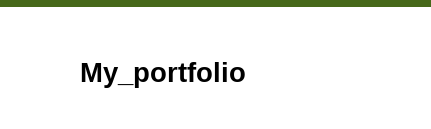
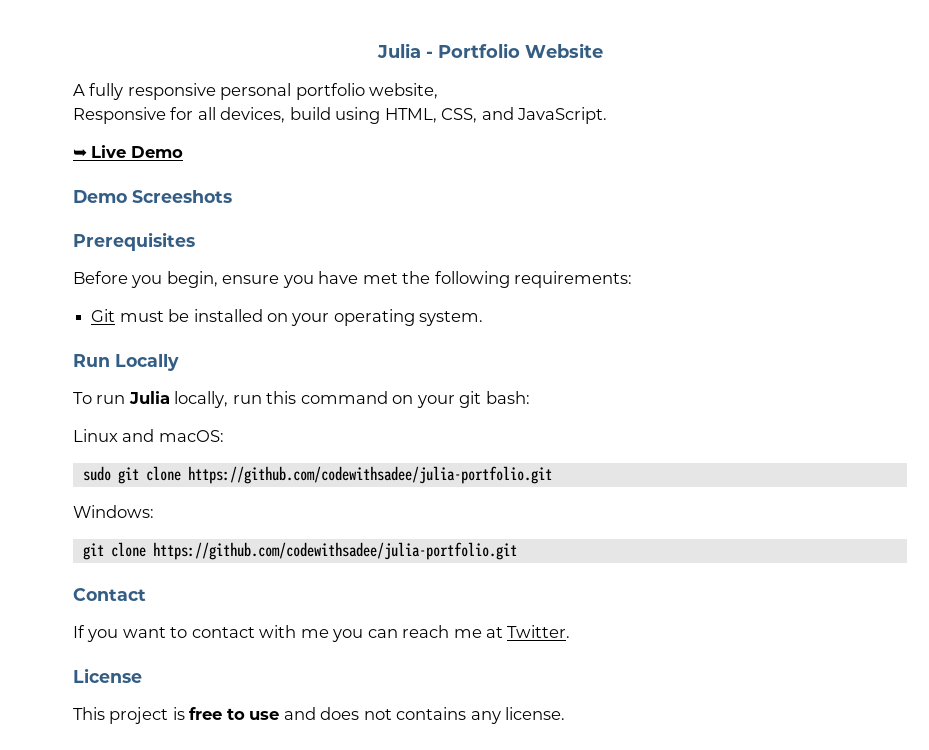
[80,62,246,88] My_portfolio -> [376,43,603,58] [73,83,439,100] [73,107,608,124] [73,145,183,158] [73,190,232,203] [73,232,195,251] [73,271,633,288] [91,309,484,326] [73,354,179,371] [73,391,530,408] [73,429,224,442] [82,466,552,484] [73,505,154,518] [82,542,517,560] [73,588,146,601] [73,625,571,642] [73,668,142,683] [73,707,566,724] Julia - Portfolio Website // A fully responsive personal portfolio website, // Responsive for all devices, build using HTML, CSS, and JavaScript. // ➥ Live Demo // Demo Screeshots // Prerequisites // Before you begin, ensure you have met the following requirements: // Git must be installed on your operating system. // Run Locally // To run Julia locally, run this command on your git bash: // Linux and macOS: // sudo git clone https://github.com/codewithsadee/julia-portfolio.git // Windows: // git clone https://github.com/codewithsadee/julia-portfolio.git // Contact // If you want to contact with me you can reach me at Twitter. // License // This project is free to use and does not contains any license.

